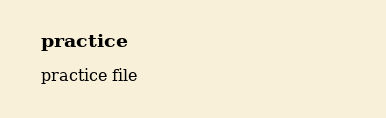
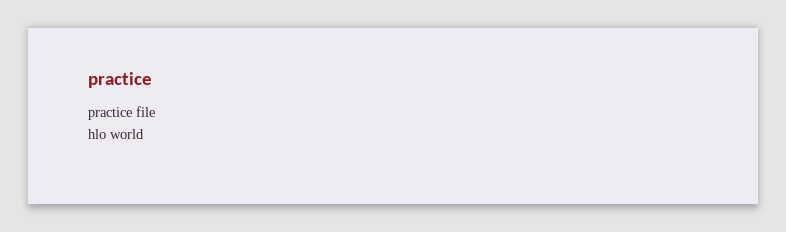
(137, 74) none -> [88,129,144,139] // hlo world

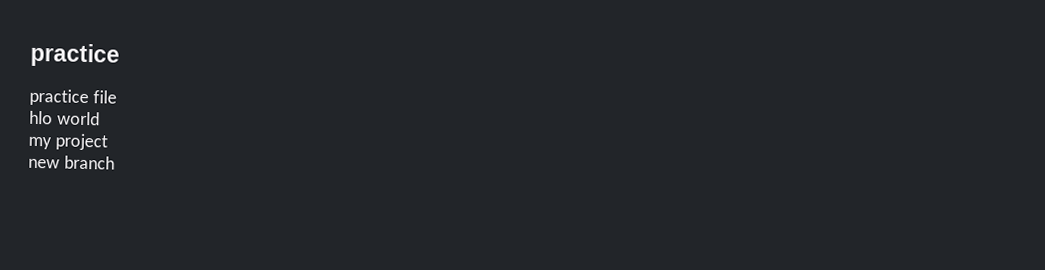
(144, 134) none -> [28,133,108,151] [28,155,115,170] // my project // new branch

